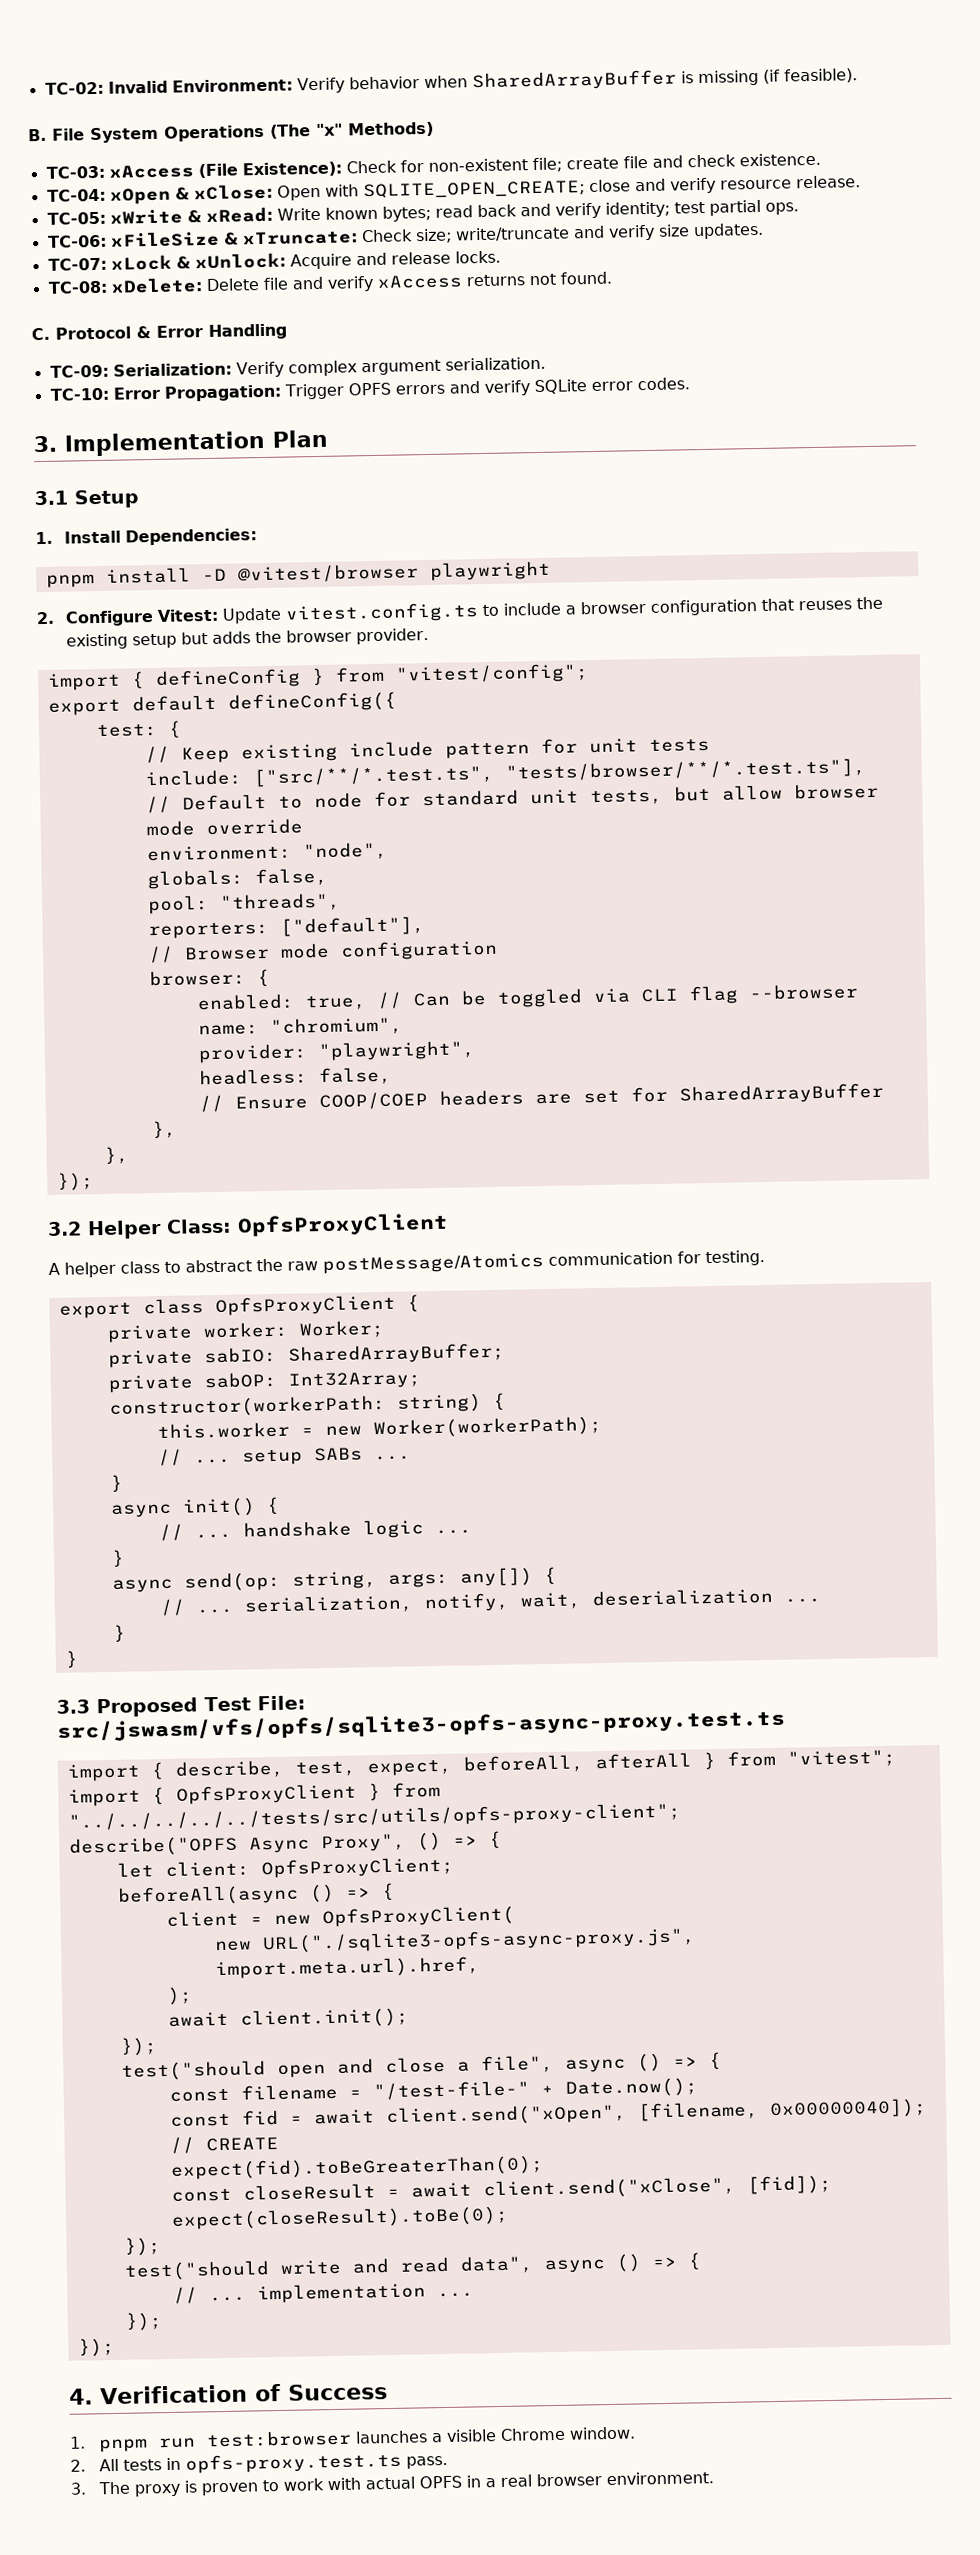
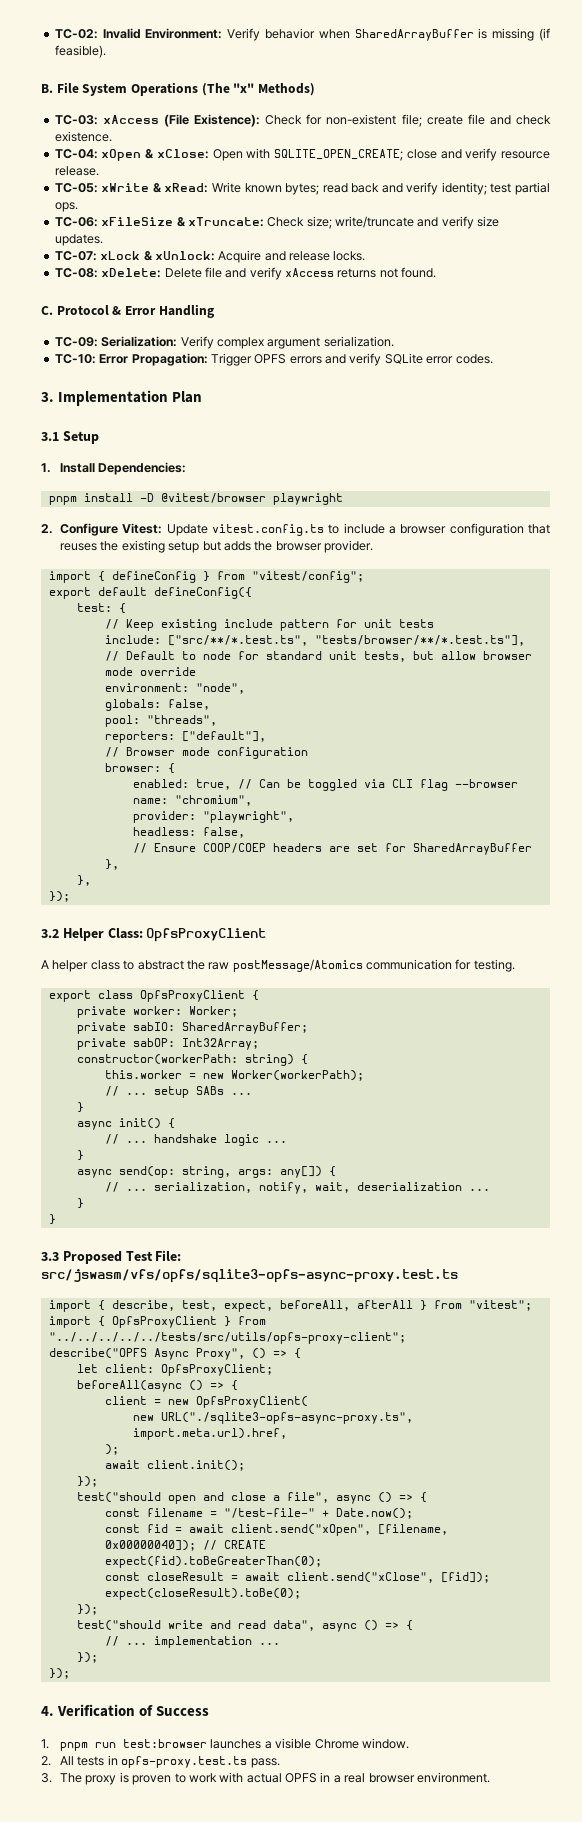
[261,1927,696,1954] URL("./sqlite3-opfs-async-proxy.js", -> [160,1412,413,1424] URL("./sqlite3-opfs-async-proxy.ts",

